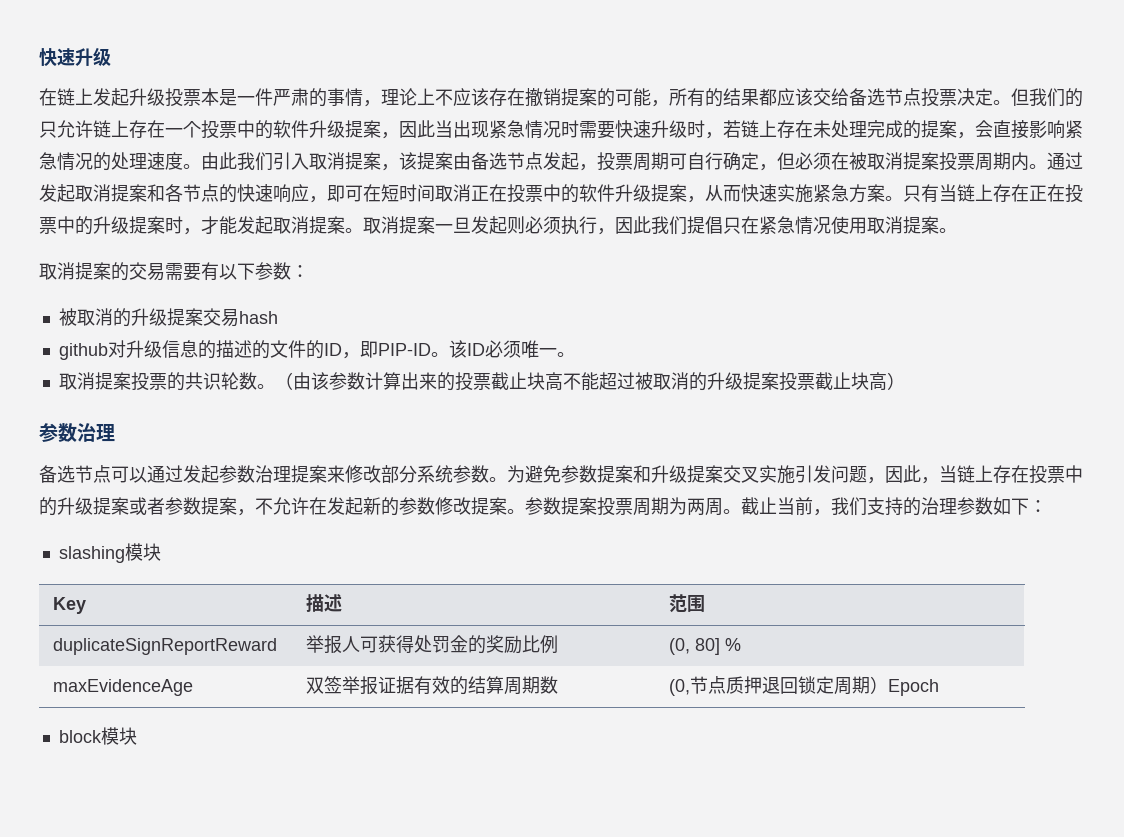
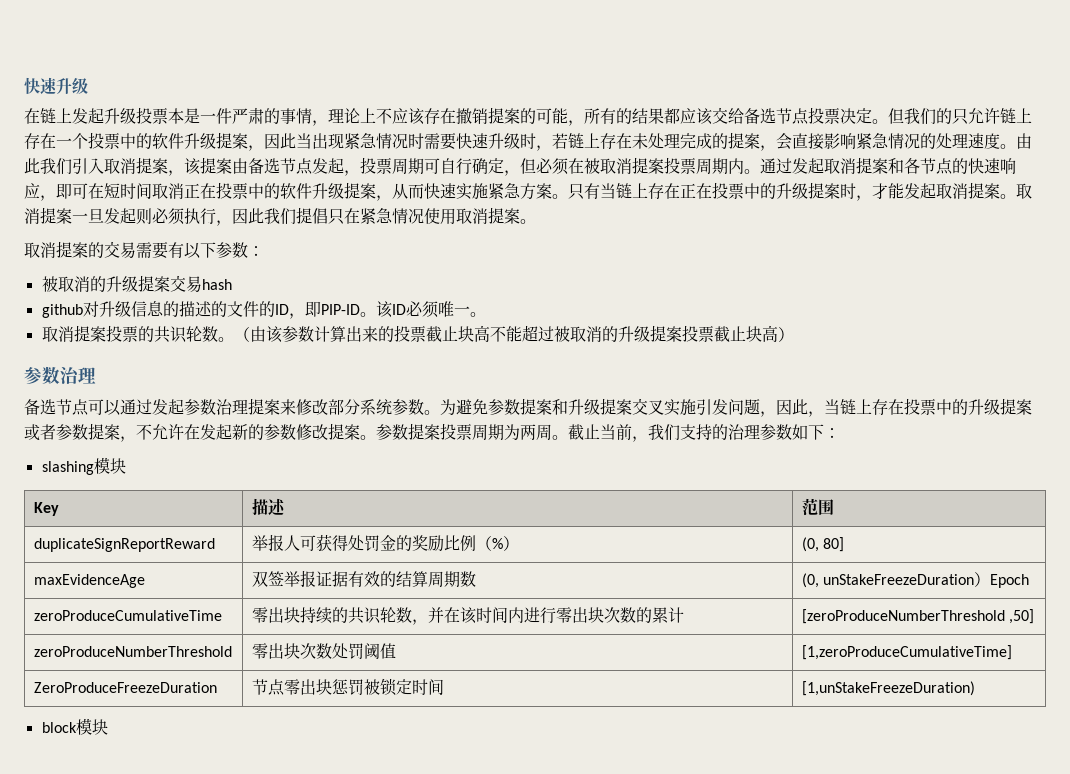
(559, 644) none -> [475,536,519,551] （%）
[725,638,742,651] % -> (845, 544) none
[690,676,940,696] 节点质押退回锁定周期）Epoch -> [823,572,1030,588] [33,610,222,621] [251,607,684,625] [801,609,1035,624] [33,646,232,657] [251,643,396,659] [801,645,1012,660] [33,682,217,693] [251,678,444,696] [801,681,975,696] unStakeFreezeDuration）Epoch // zeroProduceCumulativeTime | 零出块持续的共识轮数，并在该时间内进行零出块次数的累计 | [zeroProduceNumberThreshold ,50] // zeroProduceNumberThreshold | 零出块次数处罚阈值 | [1,zeroProduceCumulativeTime] // ZeroProduceFreezeDuration | 节点零出块惩罚被锁定时间 | [1,unStakeFreezeDuration)

